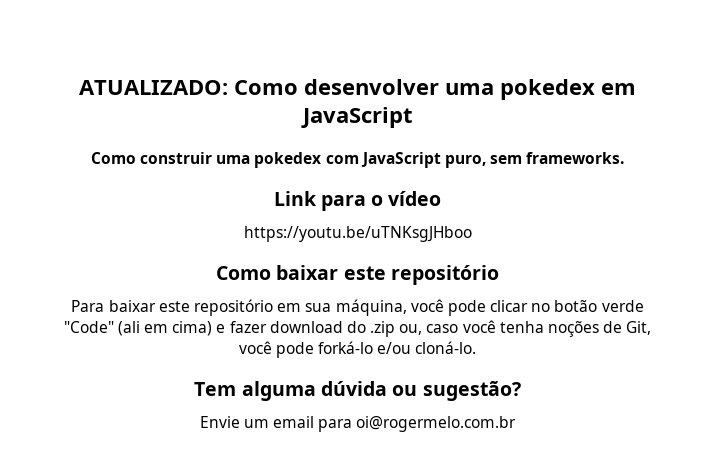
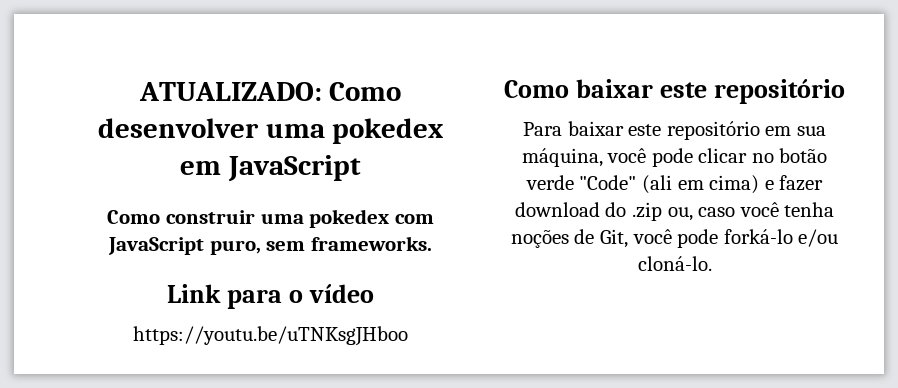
[194,381,521,401] [199,416,517,432] // Tem alguma dúvida ou sugestão? // Envie um email para oi@rogermelo.com.br -> (712, 263) none

